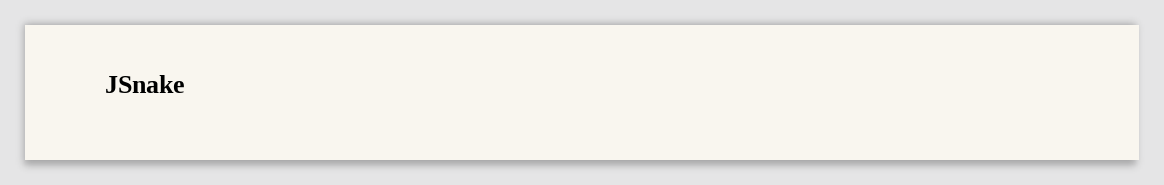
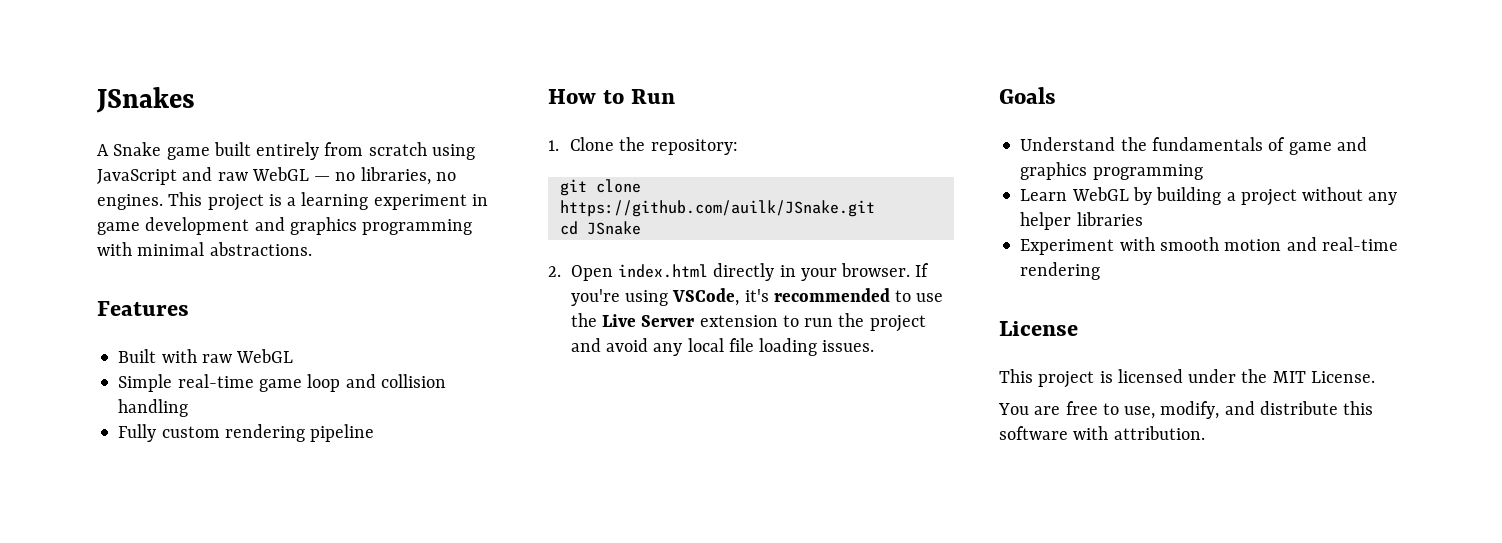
[105,75,185,93] JSnake -> [96,87,195,113] [97,142,475,160] [97,167,456,185] [97,192,488,211] [97,217,473,235] [97,242,312,256] [97,301,189,316] [118,349,294,363] [118,374,446,392] [118,399,189,417] [118,424,375,442] [548,89,676,104] [548,137,738,155] [559,179,641,196] [559,200,875,217] [559,221,641,235] [548,263,930,281] [570,288,944,306] [570,313,926,332] [570,338,875,356] [999,87,1056,104] [1020,137,1367,155] [1020,162,1203,180] [1020,187,1398,206] [1020,212,1143,230] [1020,237,1398,255] [1020,262,1101,280] [999,321,1078,336] [999,369,1375,388] [998,401,1374,419] [999,426,1205,440] JSnakes // A Snake game built entirely from scratch using JavaScript and raw WebGL — no libraries, no engines. This project is a learning experiment in game development and graphics programming with minimal abstractions. // Features // Built with raw WebGL // Simple real-time game loop and collision handling // Fully custom rendering pipeline // How to Run // 1. Clone the repository: // git clone https://github.com/auilk/JSnake.git // cd JSnake // 2. Open index.html directly in your browser. If you're using VSCode, it's recommended to use the Live Server extension to run the project and avoid any local file loading issues. // Goals // Understand the fundamentals of game and graphics programming // Learn WebGL by building a project without any helper libraries // Experiment with smooth motion and real-time rendering // License // This project is licensed under the MIT License. // You are free to use, modify, and distribute this software with attribution.

